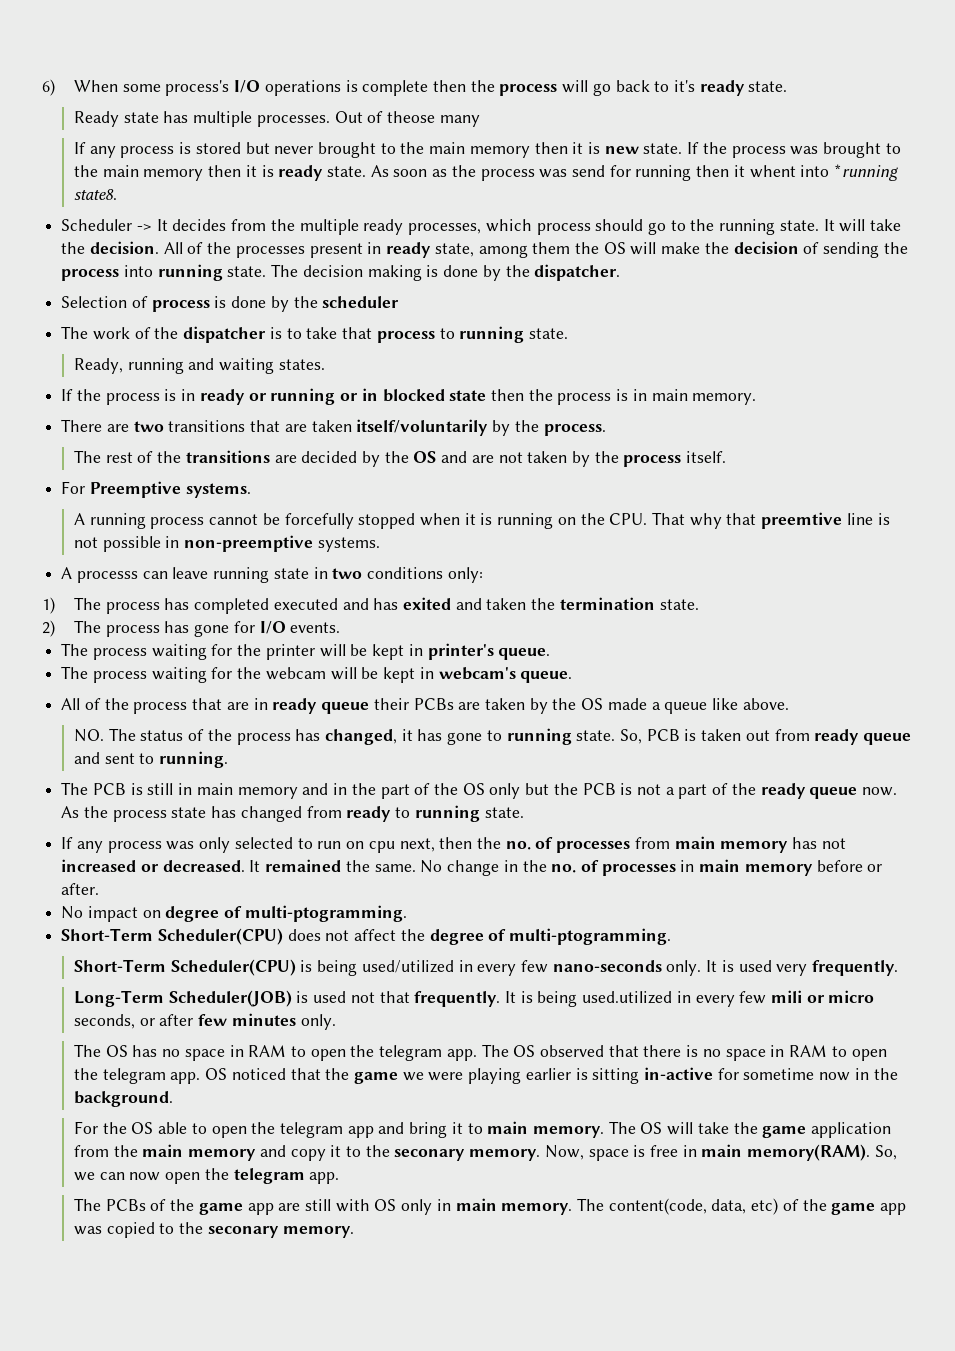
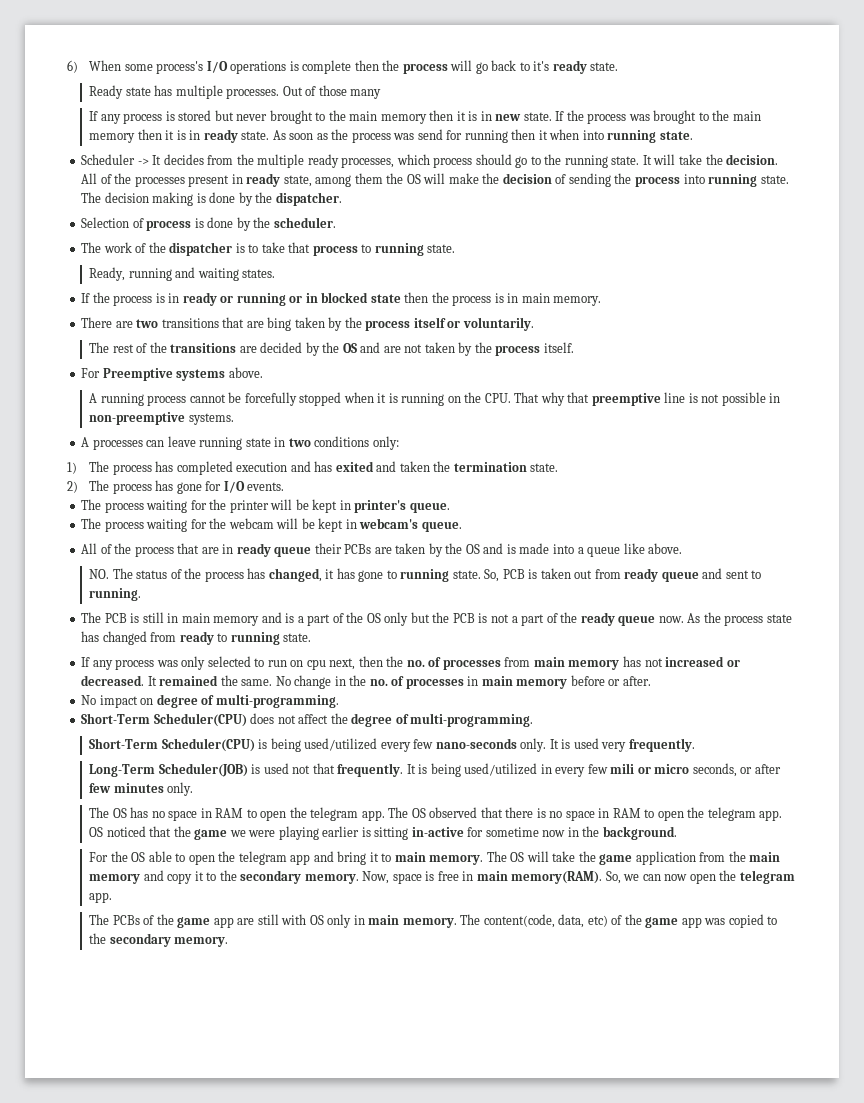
[386,111,435,123] theose -> [318,85,347,96] those
(601, 148) none -> [480,111,492,121] in
(274, 171) none -> [189,130,201,140] in
[749,164,899,181] [73,189,117,200] whent into *running state8. -> [549,129,693,143] when into running state.
[322,296,400,308] scheduler -> [273,217,336,228] scheduler.
[311,419,606,436] taken itself/voluntarily by the process. -> [267,317,534,331] bing taken by the process itself or voluntarily.
[185,483,251,498] systems. -> [176,367,263,381] systems above.
[761,512,843,529] preemtive -> [591,393,661,406] preemptive
[76,571,138,583] processs -> [92,439,143,450] processes
[273,598,338,610] executed -> [236,462,288,472] execution
[607,698,647,710] made -> [483,543,574,554] and is made into
[333,783,376,795] in the -> [285,613,304,623] is a
[244,905,407,922] multi-ptogramming. -> [215,694,339,708] multi-programming.
[509,928,672,945] multi-ptogramming. -> [410,713,534,727] multi-programming.
[458,960,473,972] in -> (378, 744) none
[582,991,673,1004] used.utilized -> [464,763,538,776] used/utilized
[394,1149,466,1161] seconary -> [240,870,302,884] secondary
[207,1226,279,1238] seconary -> [109,933,171,947] secondary

